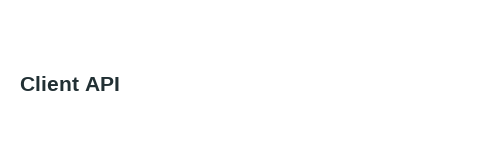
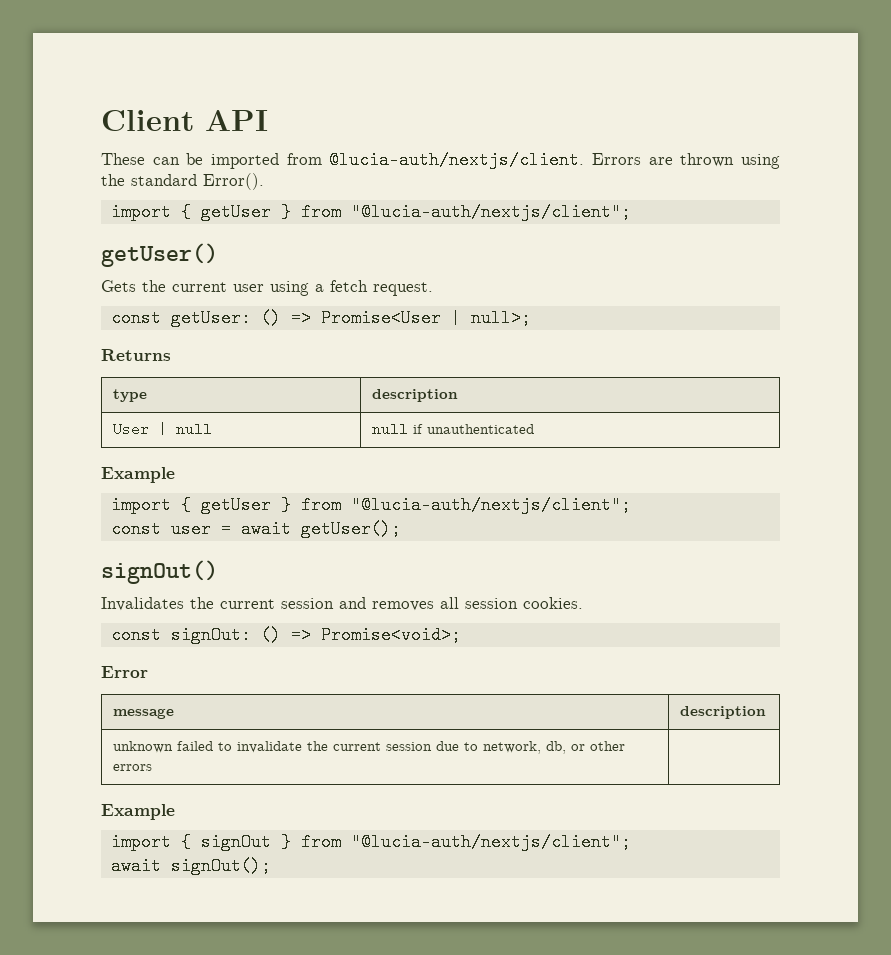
(120, 84) none -> [101,151,780,169] [101,173,264,190] [110,203,631,221] [101,243,218,267] [101,280,433,296] [110,309,531,327] [101,349,171,361] [112,389,147,402] [371,389,458,402] [112,422,212,436] [371,424,534,434] [101,467,175,483] [110,496,631,514] [110,520,401,538] [101,560,218,584] [101,597,583,611] [110,626,461,644] [101,666,148,678] [112,708,174,719] [679,706,766,719] [112,741,625,754] [112,764,152,771] [101,804,175,820] [110,833,631,851] [110,857,271,875] // These can be imported from @lucia-auth/nextjs/client. Errors are thrown using the standard Error(). // import { getUser } from "@lucia-auth/nextjs/client"; // getUser() // Gets the current user using a fetch request. // const getUser: () => Promise<User | null>; // Returns // type | description // User | null | null if unauthenticated // Example // import { getUser } from "@lucia-auth/nextjs/client"; // const user = await getUser(); // signOut() // Invalidates the current session and removes all session cookies. // const signOut: () => Promise<void>; // Error // message | description // unknown failed to invalidate the current session due to network, db, or other errors | // Example // import { signOut } from "@lucia-auth/nextjs/client"; // await signOut();

